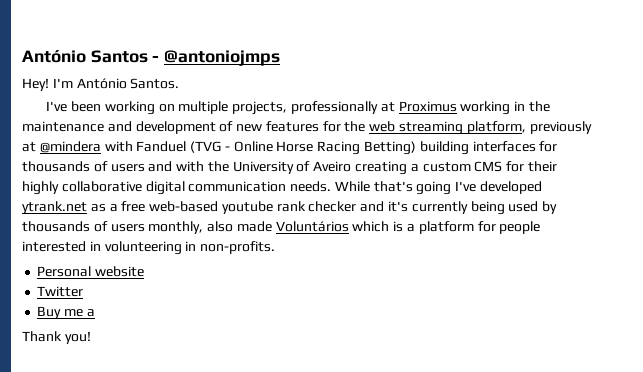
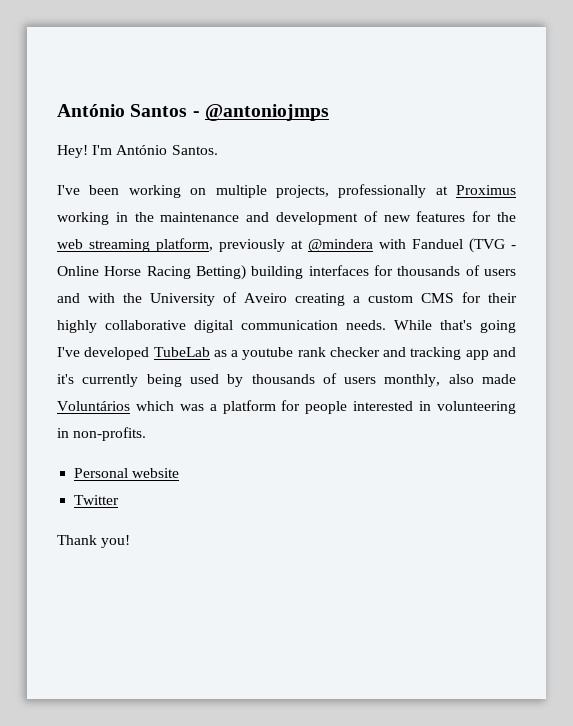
[22,201,87,214] ytrank.net -> [153,347,210,357] TubeLab
[121,201,219,212] free web-based -> (239, 353) none
(385, 206) none -> [410,347,516,360] tracking app and
[393,221,404,232] is -> [179,404,204,411] was
[37,306,95,319] // Buy me a -> (120, 500) none

